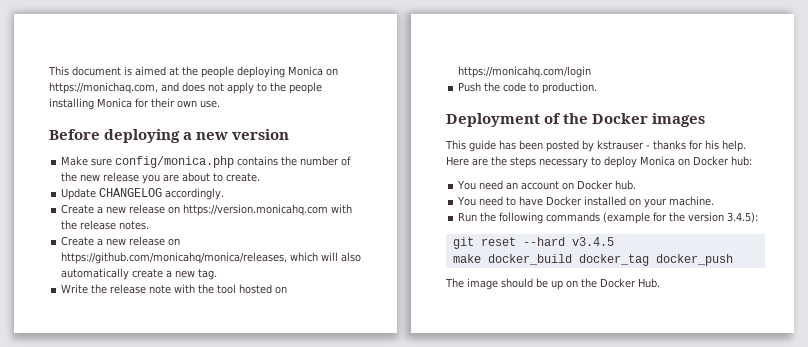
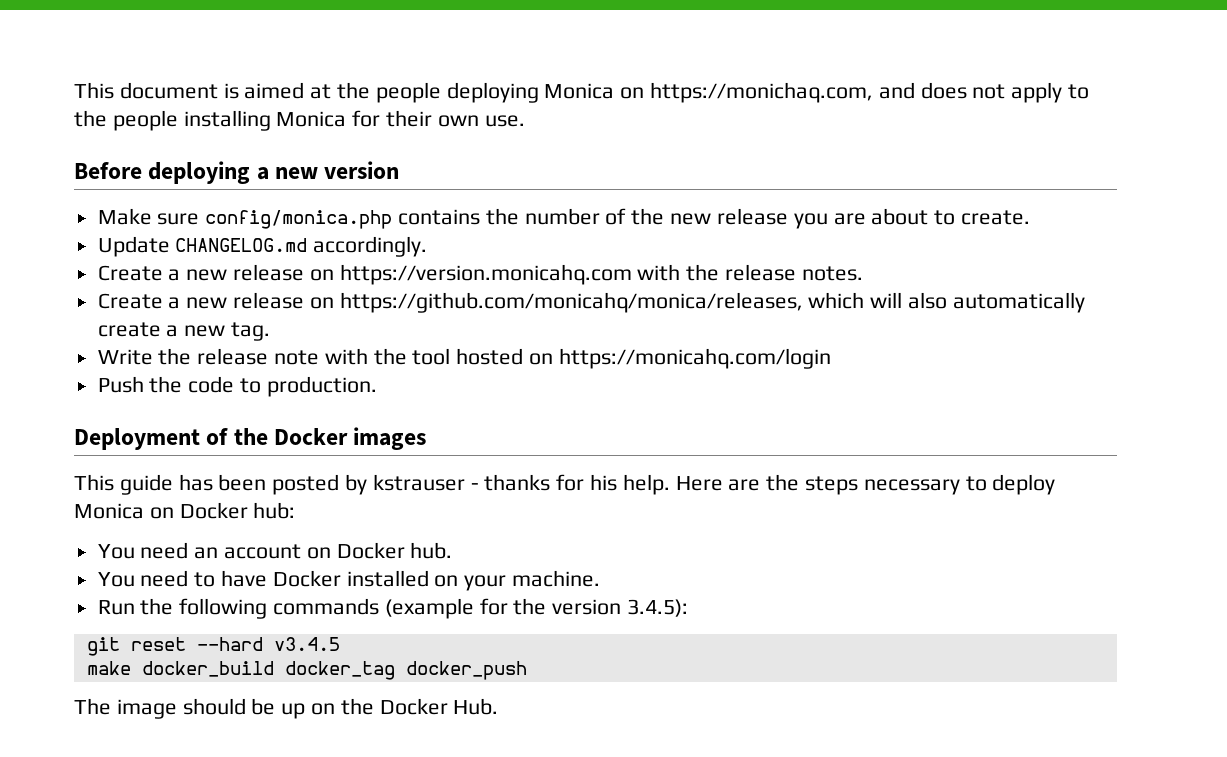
[99,188,163,197] CHANGELOG -> [175,238,308,252] CHANGELOG.md

